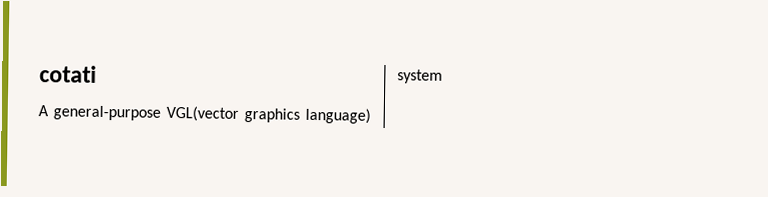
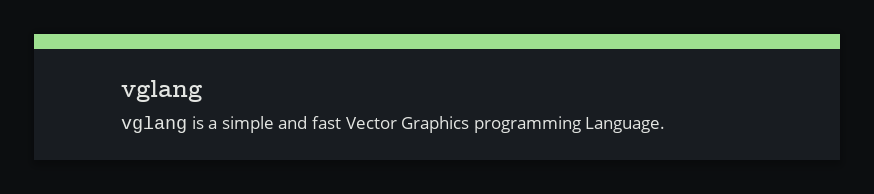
[39,65,97,83] [38,105,371,124] [397,69,443,84] cotati // A general-purpose VGL(vector graphics language) system -> [121,80,202,102] [121,116,666,133] vglang // vglang is a simple and fast Vector Graphics programming Language.

